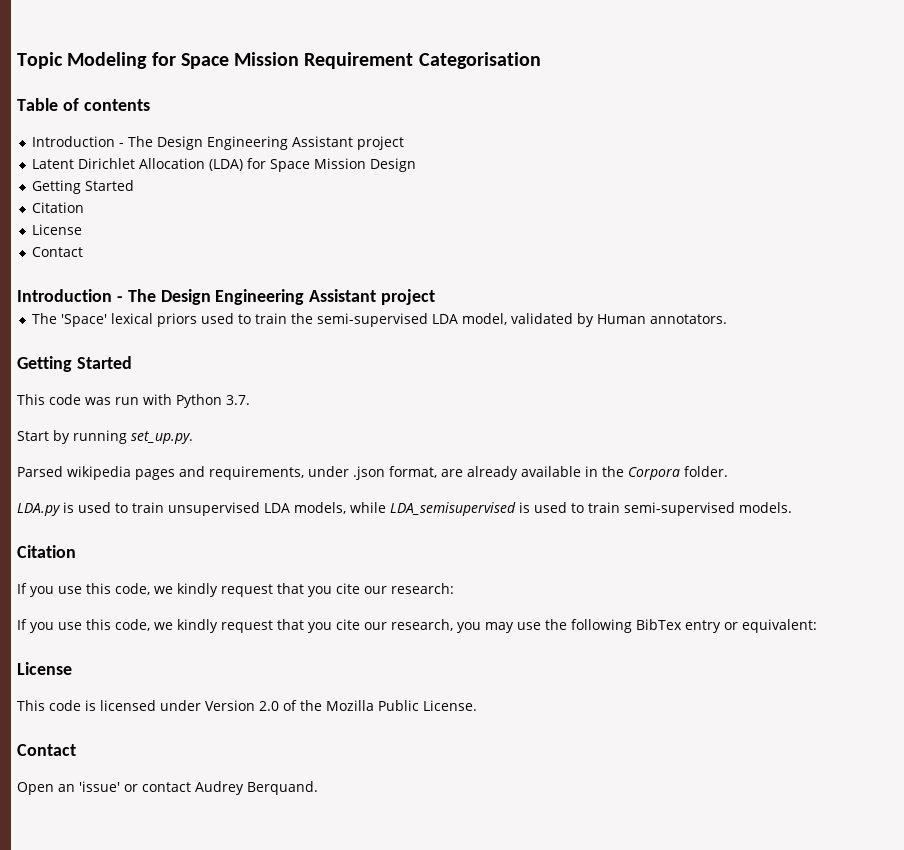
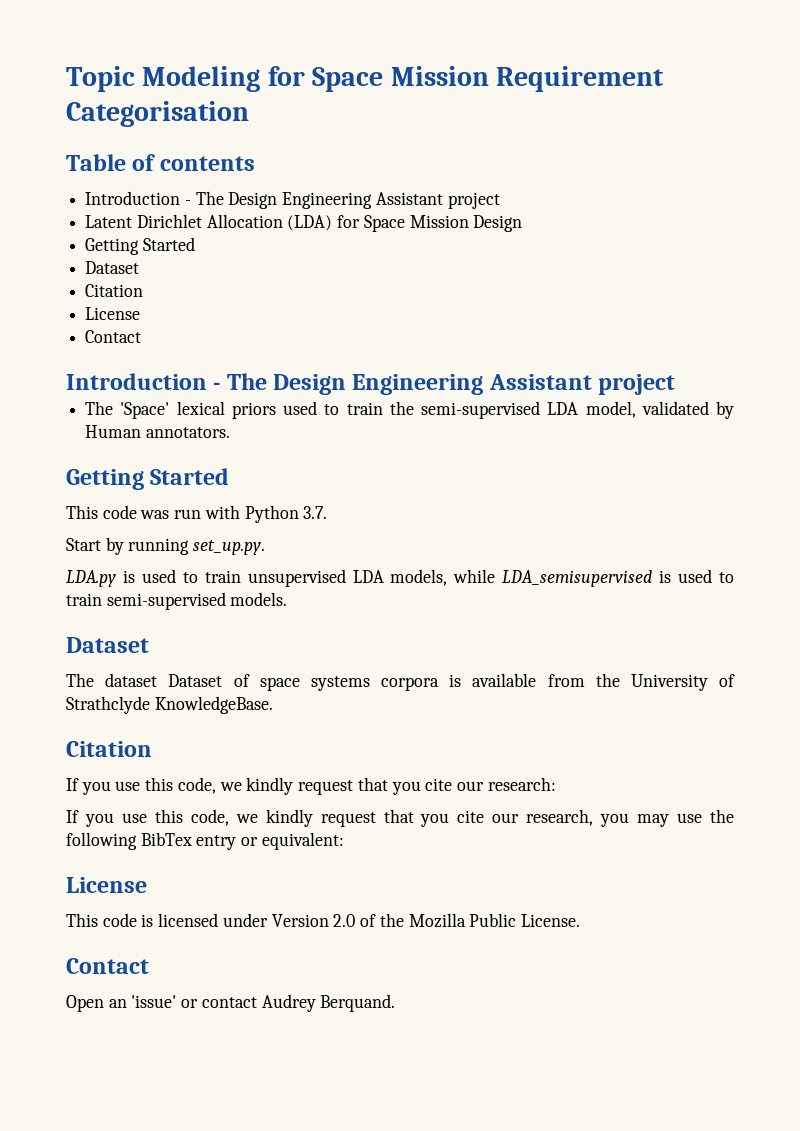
(135, 185) none -> [85,261,140,274] // Dataset
[17,466,728,480] // Parsed wikipedia pages and requirements, under .json format, are already available in the Corpora folder. -> (266, 547) none
(792, 507) none -> [66,637,149,653] [66,673,735,691] [66,696,273,714] // Dataset // The dataset Dataset of space systems corpora is available from the University of Strathclyde KnowledgeBase.

